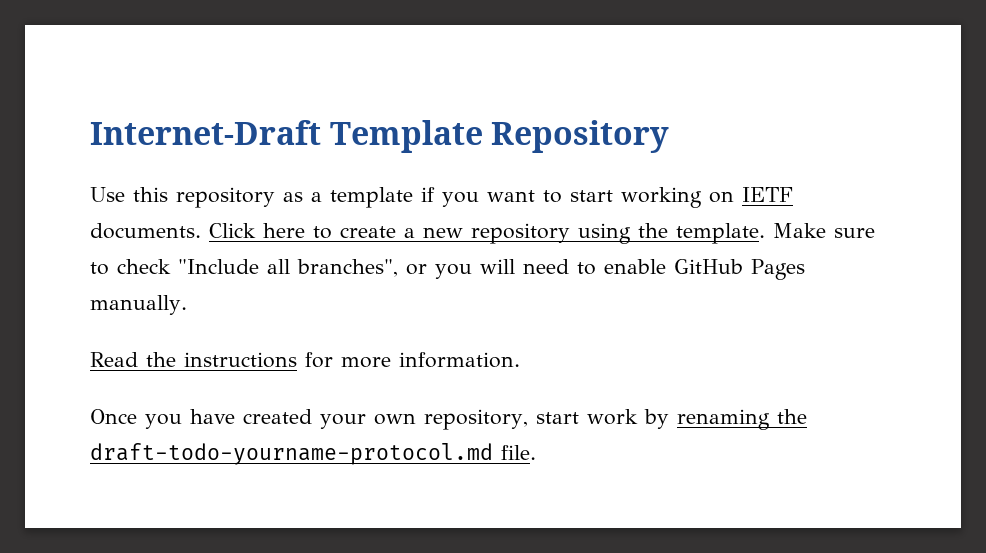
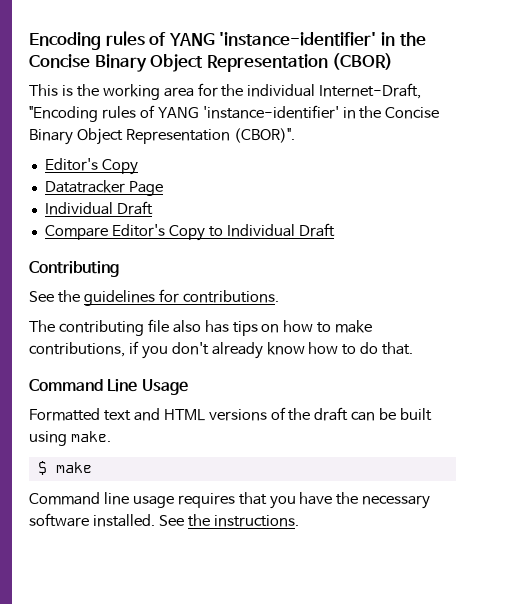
[90,120,670,153] [90,187,793,208] [90,223,875,244] [90,259,805,280] [90,295,187,315] [90,352,520,368] [90,409,807,430] [90,443,536,465] Internet-Draft Template Repository // Use this repository as a template if you want to start working on IETF documents. Click here to create a new repository using the template. Make sure to check "Include all branches", or you will need to enable GitHub Pages manually. // Read the instructions for more information. // Once you have created your own repository, start work by renaming the draft-todo-yourname-protocol.md file. -> [29,31,426,50] [29,53,394,72] [29,83,422,100] [29,105,440,122] [29,128,295,145] [44,158,138,175] [44,180,163,196] [44,201,153,215] [44,223,335,241] [29,261,119,277] [29,289,279,306] [29,319,373,336] [29,341,414,359] [29,379,188,395] [29,407,433,421] [29,431,111,446] [37,461,92,475] [29,492,431,509] [29,513,299,527] Encoding rules of YANG 'instance-identifier' in the Concise Binary Object Representation (CBOR) // This is the working area for the individual Internet-Draft, "Encoding rules of YANG 'instance-identifier' in the Concise Binary Object Representation (CBOR)". // Editor's Copy // Datatracker Page // Individual Draft // Compare Editor's Copy to Individual Draft // Contributing // See the guidelines for contributions. // The contributing file also has tips on how to make contributions, if you don't already know how to do that. // Command Line Usage // Formatted text and HTML versions of the draft can be built using make. // $ make // Command line usage requires that you have the necessary software installed. See the instructions.

